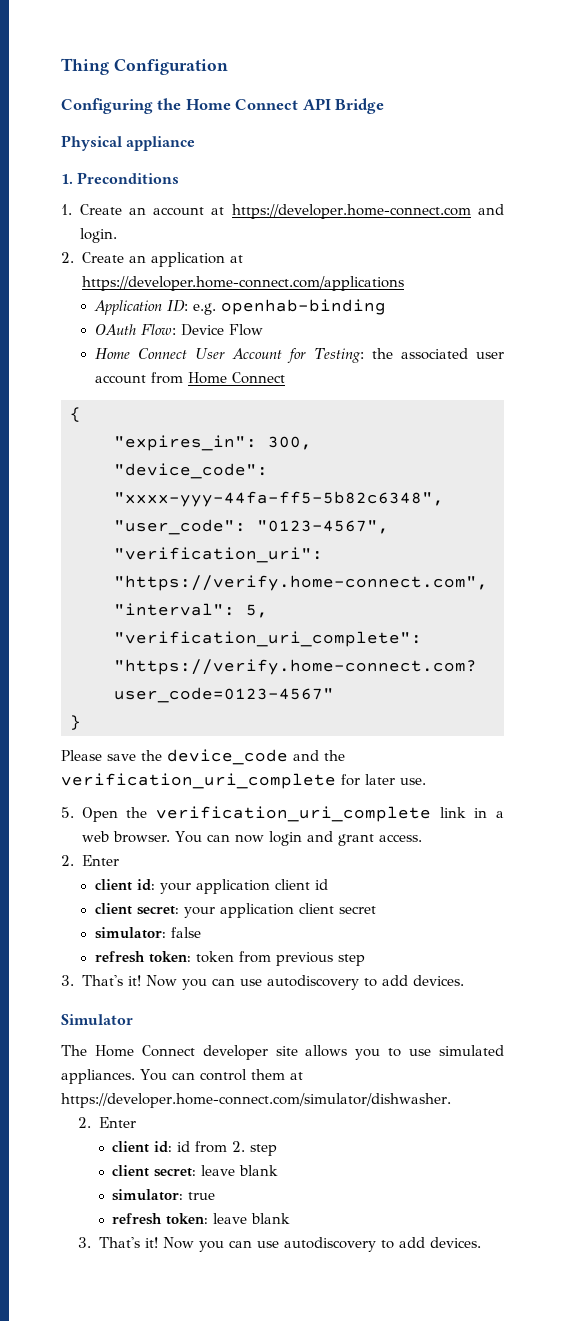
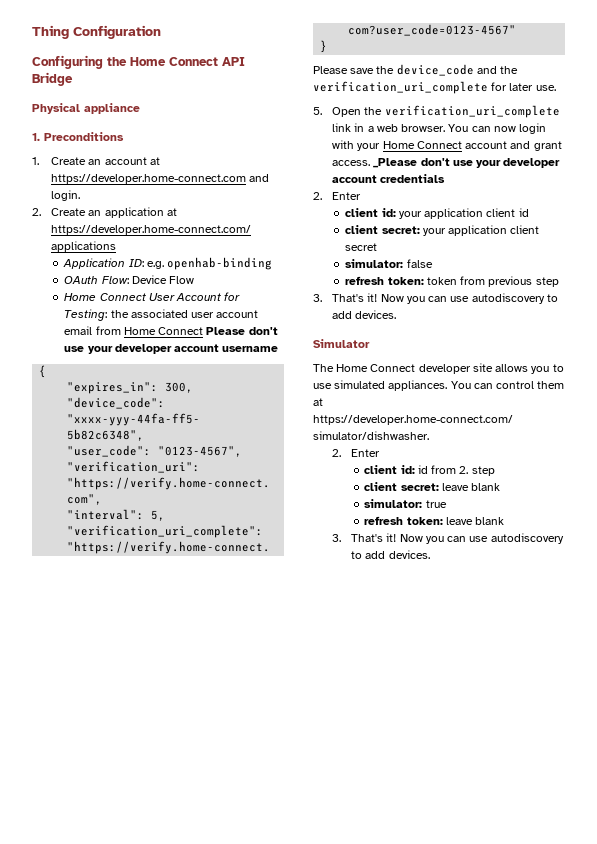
(146, 379) none -> [64,326,93,335] email
(285, 378) none -> [206,327,278,335] [64,344,279,354] Please don't use your developer account username
[307,831,423,846] and grant access. -> [332,140,562,151] [332,158,561,168] [332,174,446,183] with your Home Connect account and grant access. _Please don't use your developer account credentials

